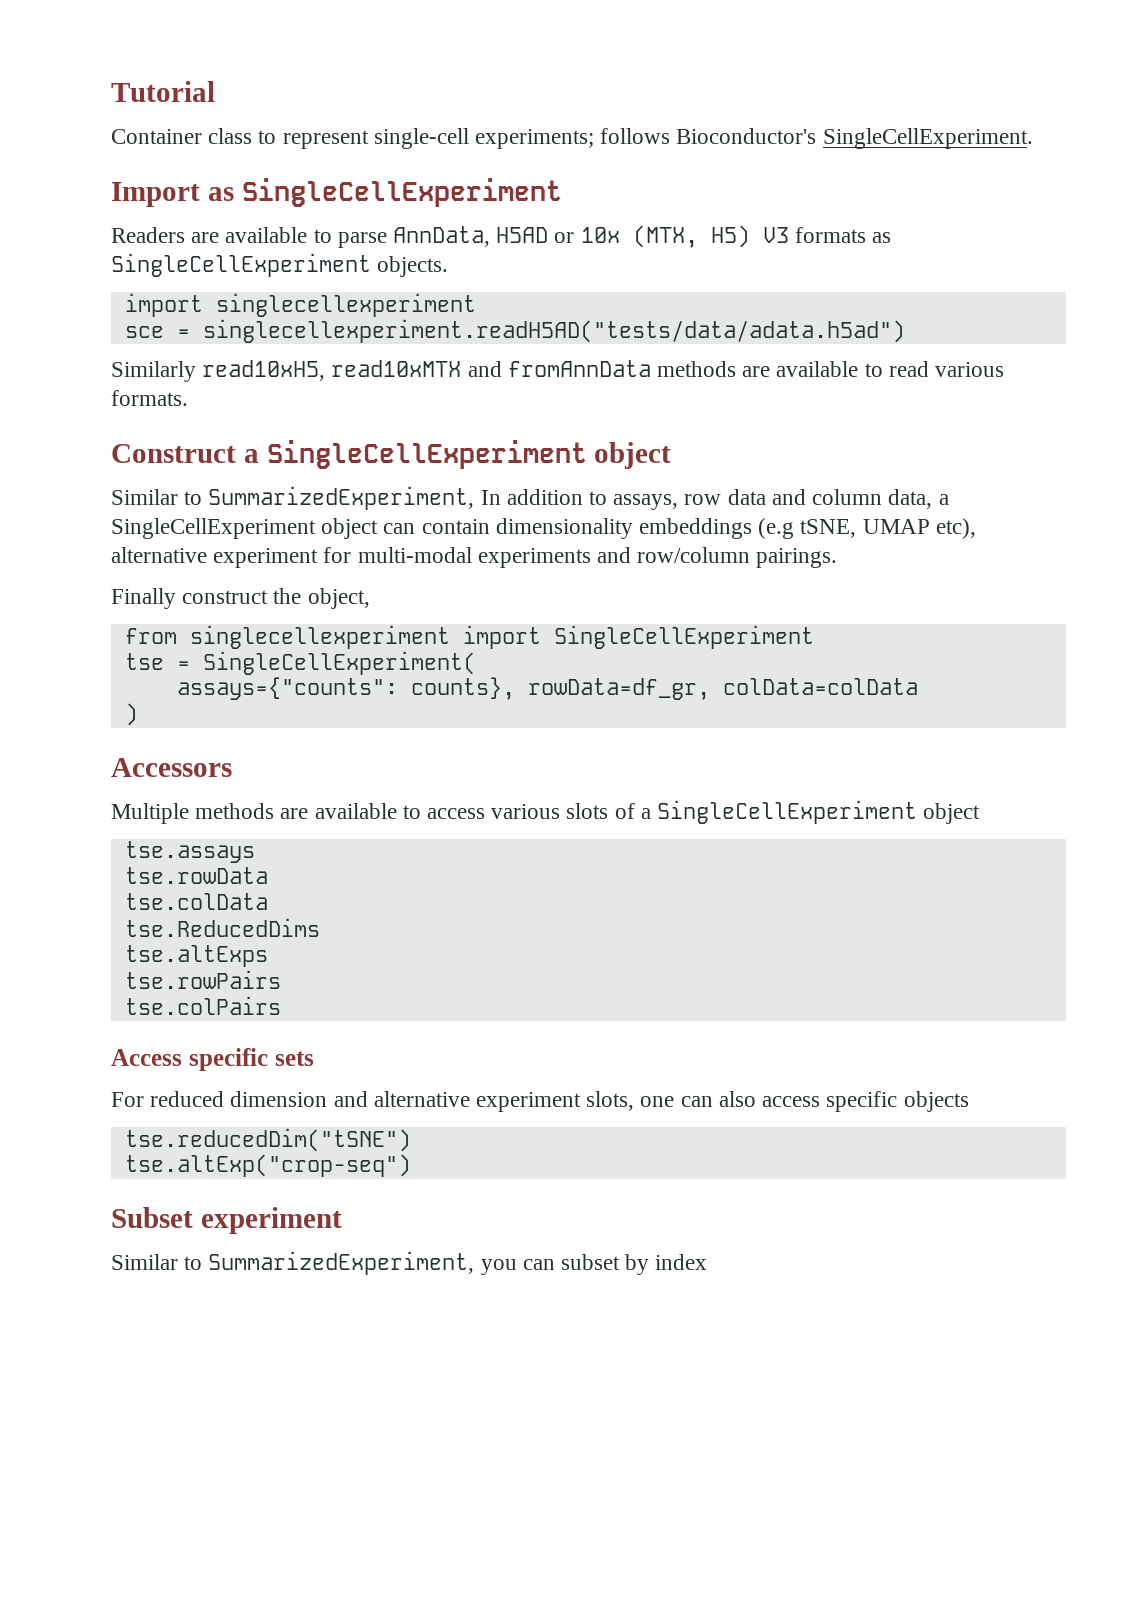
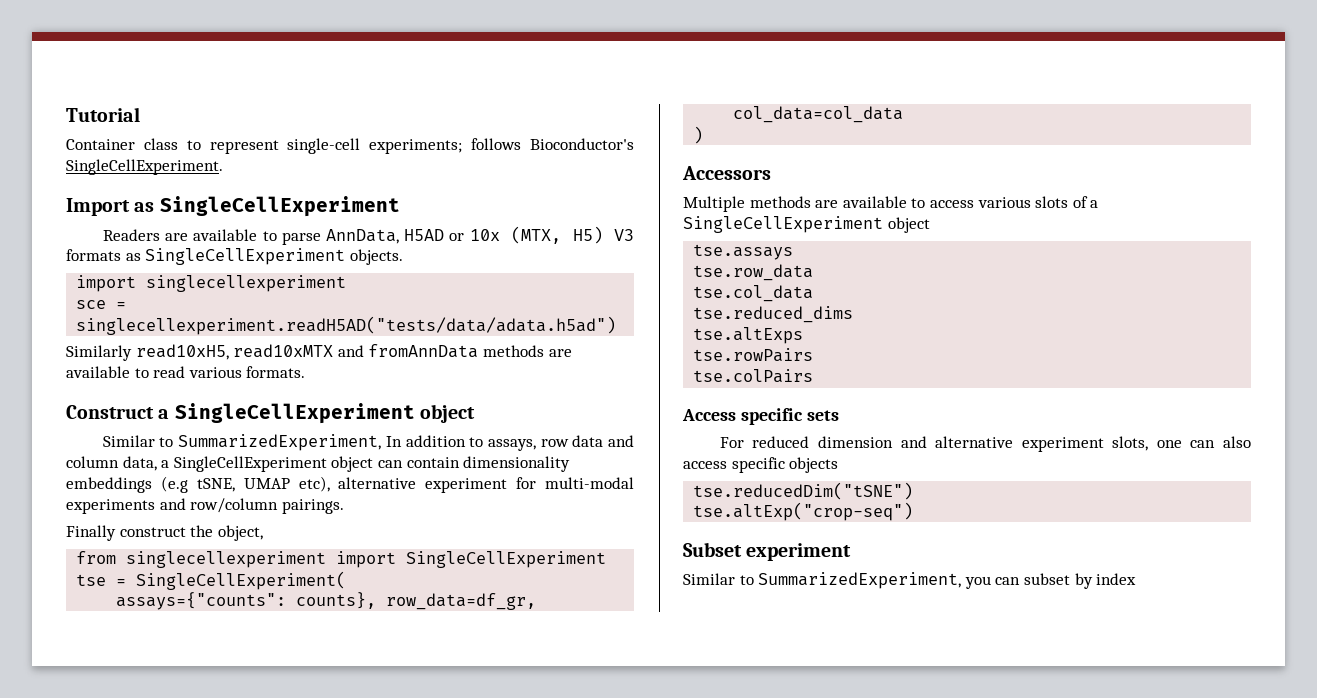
[527,678,918,700] rowData=df_gr, colData=colData -> [386,593,537,610] [733,106,904,123] row_data=df_gr, col_data=col_data
[124,867,268,884] [124,893,268,910] [124,918,320,937] tse.rowData // tse.colData // tse.ReducedDims -> [693,264,814,281] [693,285,814,302] [693,306,854,323] tse.row_data // tse.col_data // tse.reduced_dims

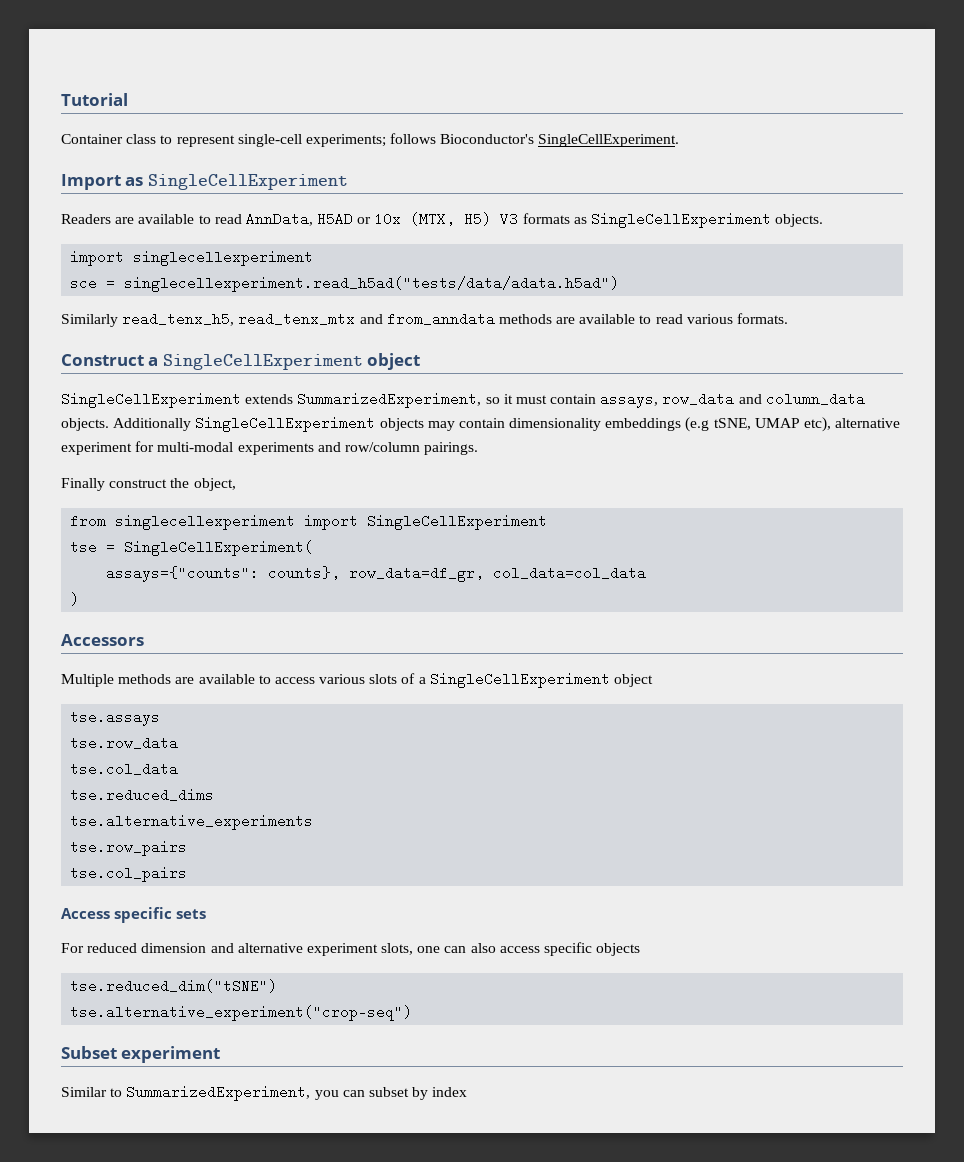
[281,232,321,245] parse -> [214,214,242,224] read
[76,316,617,335] singlecellexperiment.readH5AD("tests/data/adata.h5ad") -> [124,276,620,292] singlecellexperiment.read_h5ad("tests/data/adata.h5ad")
[135,344,479,360] read10xH5, read10xMTX and fromAnnData -> [122,312,495,326] read_tenx_h5, read_tenx_mtx and from_anndata
[102,434,634,451] [66,456,403,472] Similar to SummarizedExperiment, In addition to assays, row data and column data, a SingleCellExperiment object can -> [61,392,865,408] [61,416,455,432] SingleCellExperiment extends SummarizedExperiment, so it must contain assays, row_data and column_data objects. Additionally SingleCellExperiment objects may
[693,327,804,344] [693,348,814,362] [693,369,814,383] tse.altExps // tse.rowPairs // tse.colPairs -> [70,814,314,830] [70,840,188,856] [70,866,188,882] tse.alternative_experiments // tse.row_pairs // tse.col_pairs
[693,482,914,500] [693,502,914,521] tse.reducedDim("tSNE") // tse.altExp("crop-seq") -> [70,979,278,993] [70,1005,413,1021] tse.reduced_dim("tSNE") // tse.alternative_experiment("crop-seq")

